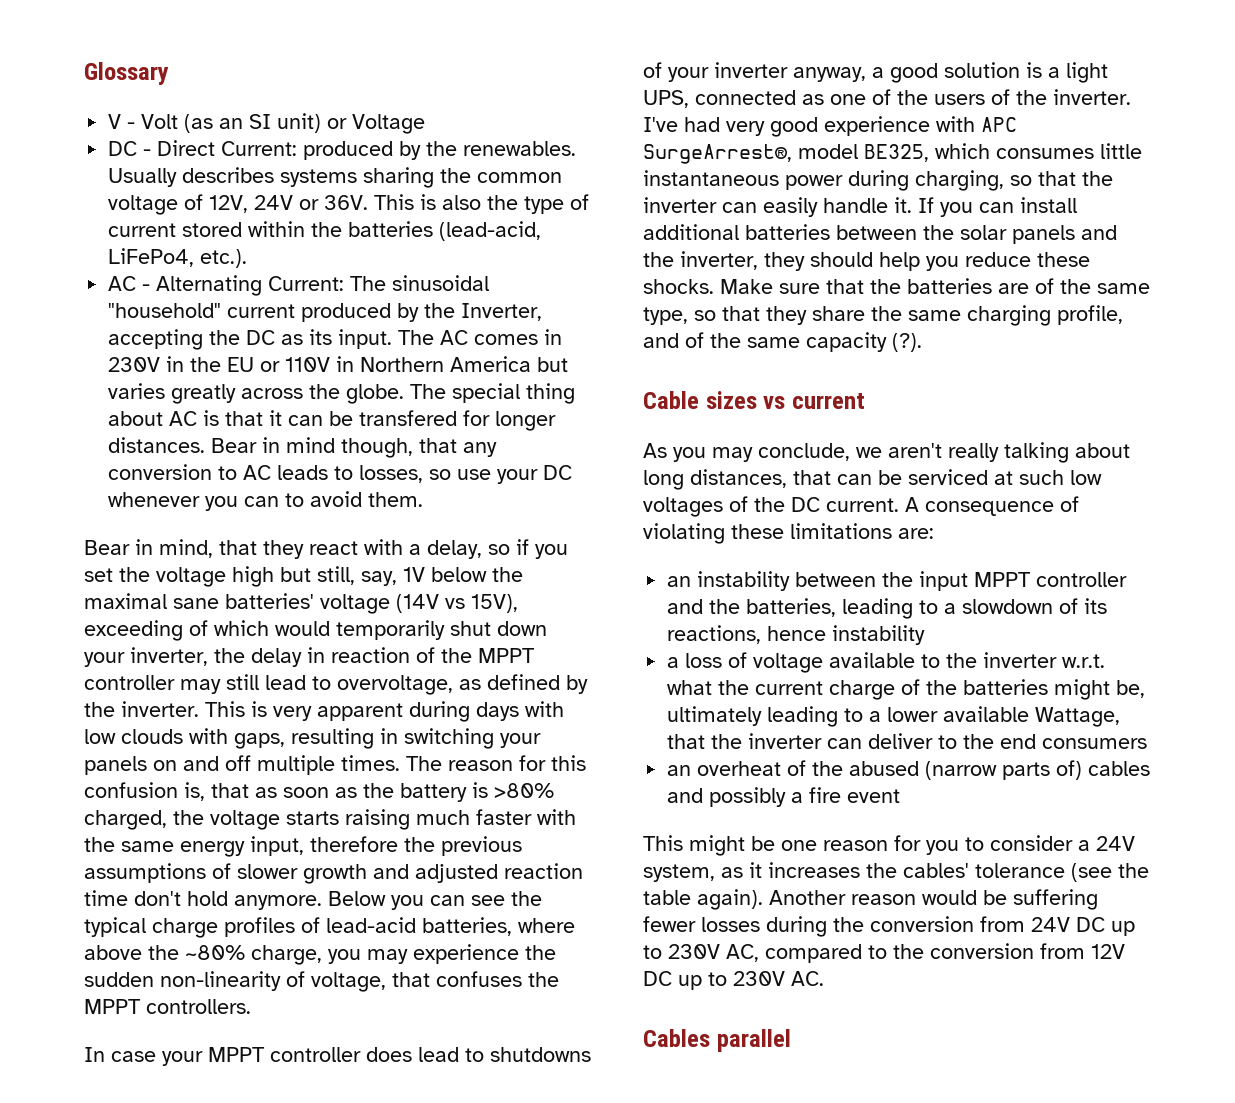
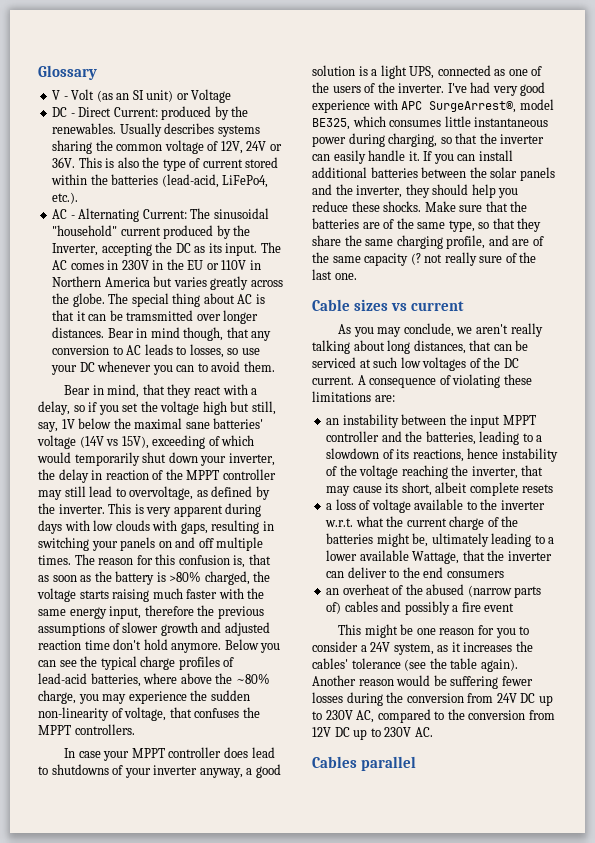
[359,410,491,426] transfered for -> [126,310,221,321] tramsmitted over
(679, 340) none -> [512,239,530,246] are
[892,333,922,352] (?). -> [410,252,537,266] [312,269,357,280] (? not really sure of the last one.
(926, 635) none -> [326,465,544,479] [326,482,554,496] of the voltage reaching the inverter, that may cause its short, albeit complete resets

